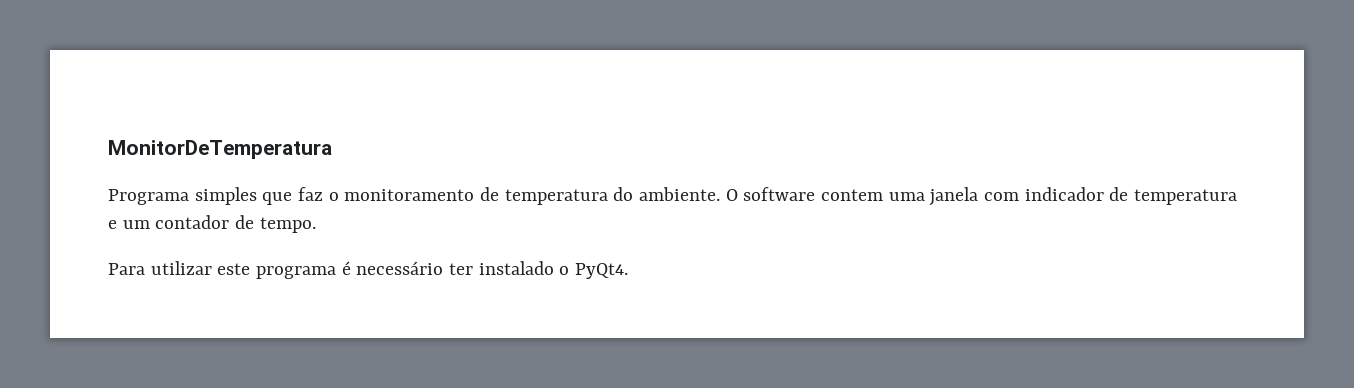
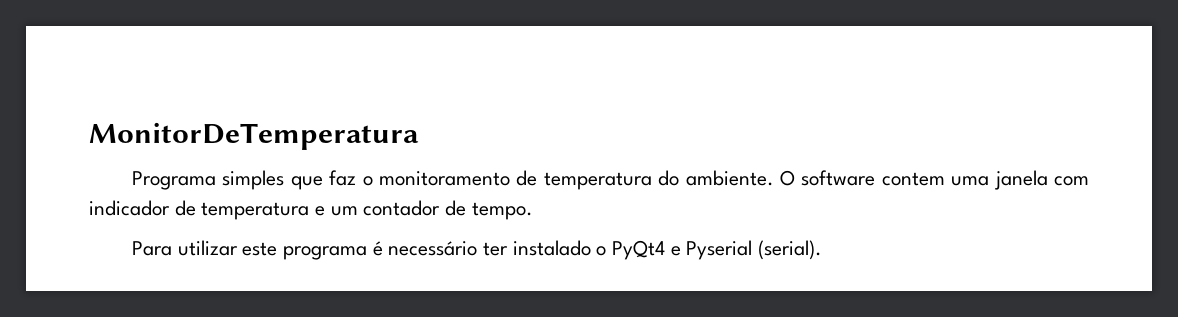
[575,263,629,279] PyQt4. -> [611,240,822,260] PyQt4 e Pyserial (serial).

